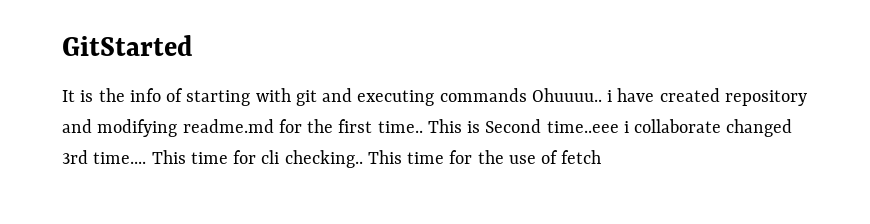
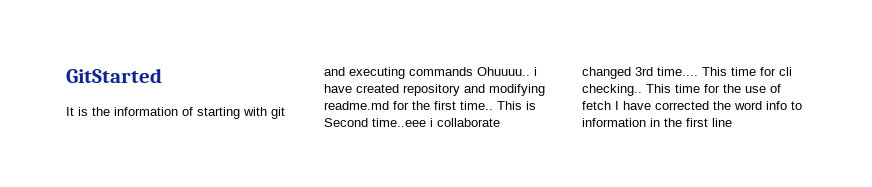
[129,88,161,102] info -> [114,107,178,116] information
(602, 157) none -> [615,101,802,110] [582,118,732,127] I have corrected the word info to information in the first line

